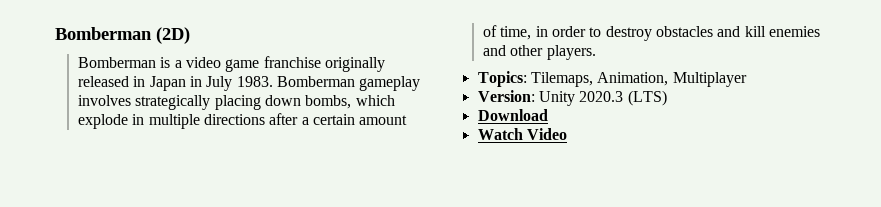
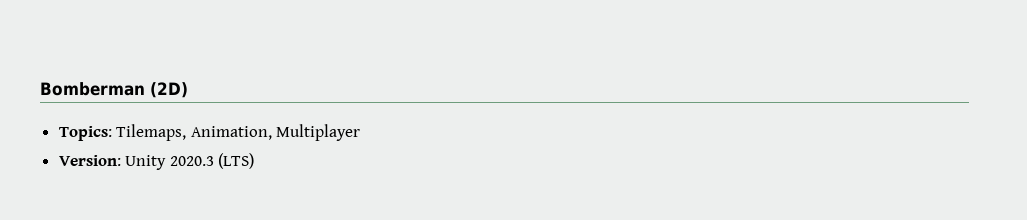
[77,56,385,72] [77,76,421,91] [77,95,395,110] [77,113,408,129] [482,25,820,41] [482,45,596,60] // Bomberman is a video game franchise originally released in Japan in July 1983. Bomberman gameplay involves strategically placing down bombs, which explode in multiple directions after a certain amount of time, in order to destroy obstacles and kill enemies and other players. -> (188, 90) none
[477,109,548,121] [477,128,567,140] // Download // Watch Video -> (255, 161) none

